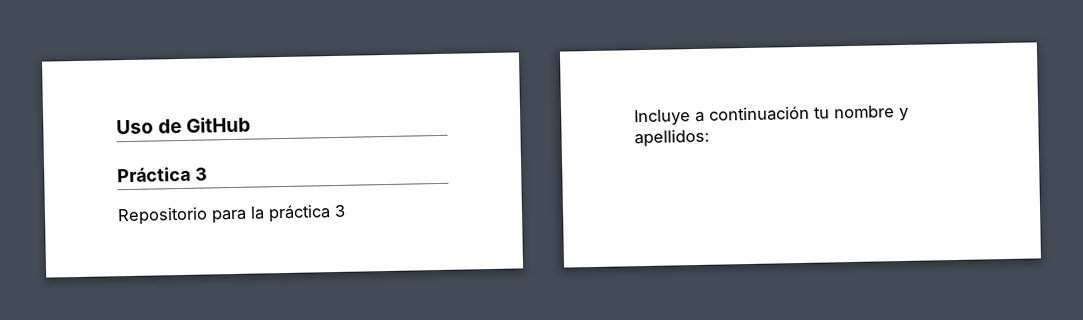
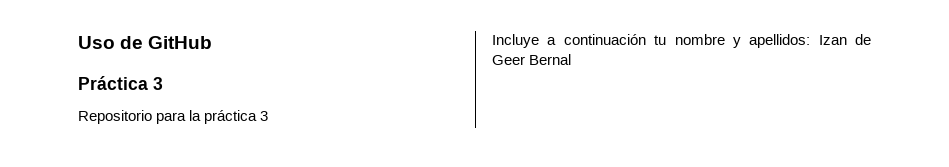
(710, 138) none -> [818,34,871,45] [492,54,572,65] Izan de Geer Bernal

